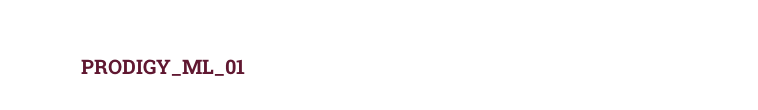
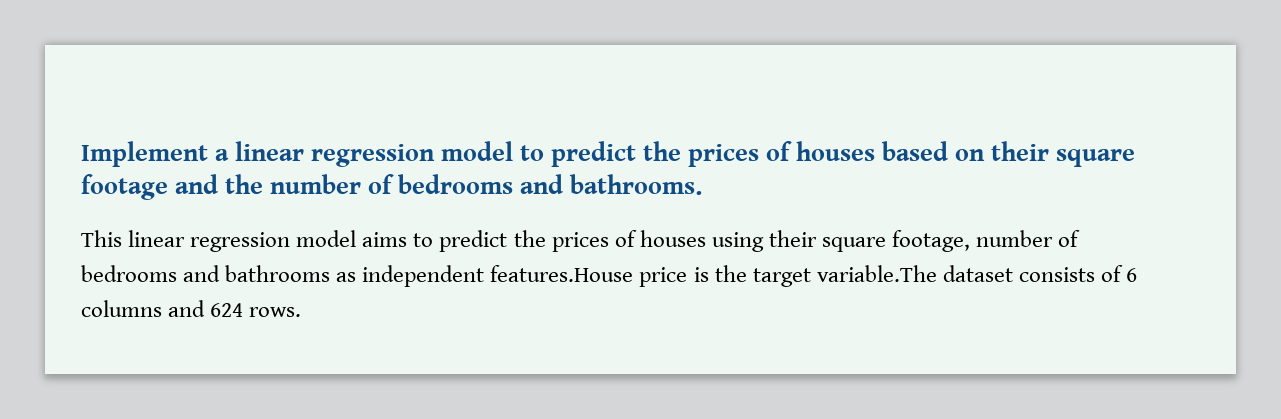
[81,59,245,76] PRODIGY_ML_01 -> [81,141,1136,167] [81,174,703,200] [81,230,1081,252] [81,265,1138,287] [81,300,302,317] Implement a linear regression model to predict the prices of houses based on their square footage and the number of bedrooms and bathrooms. // This linear regression model aims to predict the prices of houses using their square footage, number of bedrooms and bathrooms as independent features.House price is the target variable.The dataset consists of 6 columns and 624 rows.

